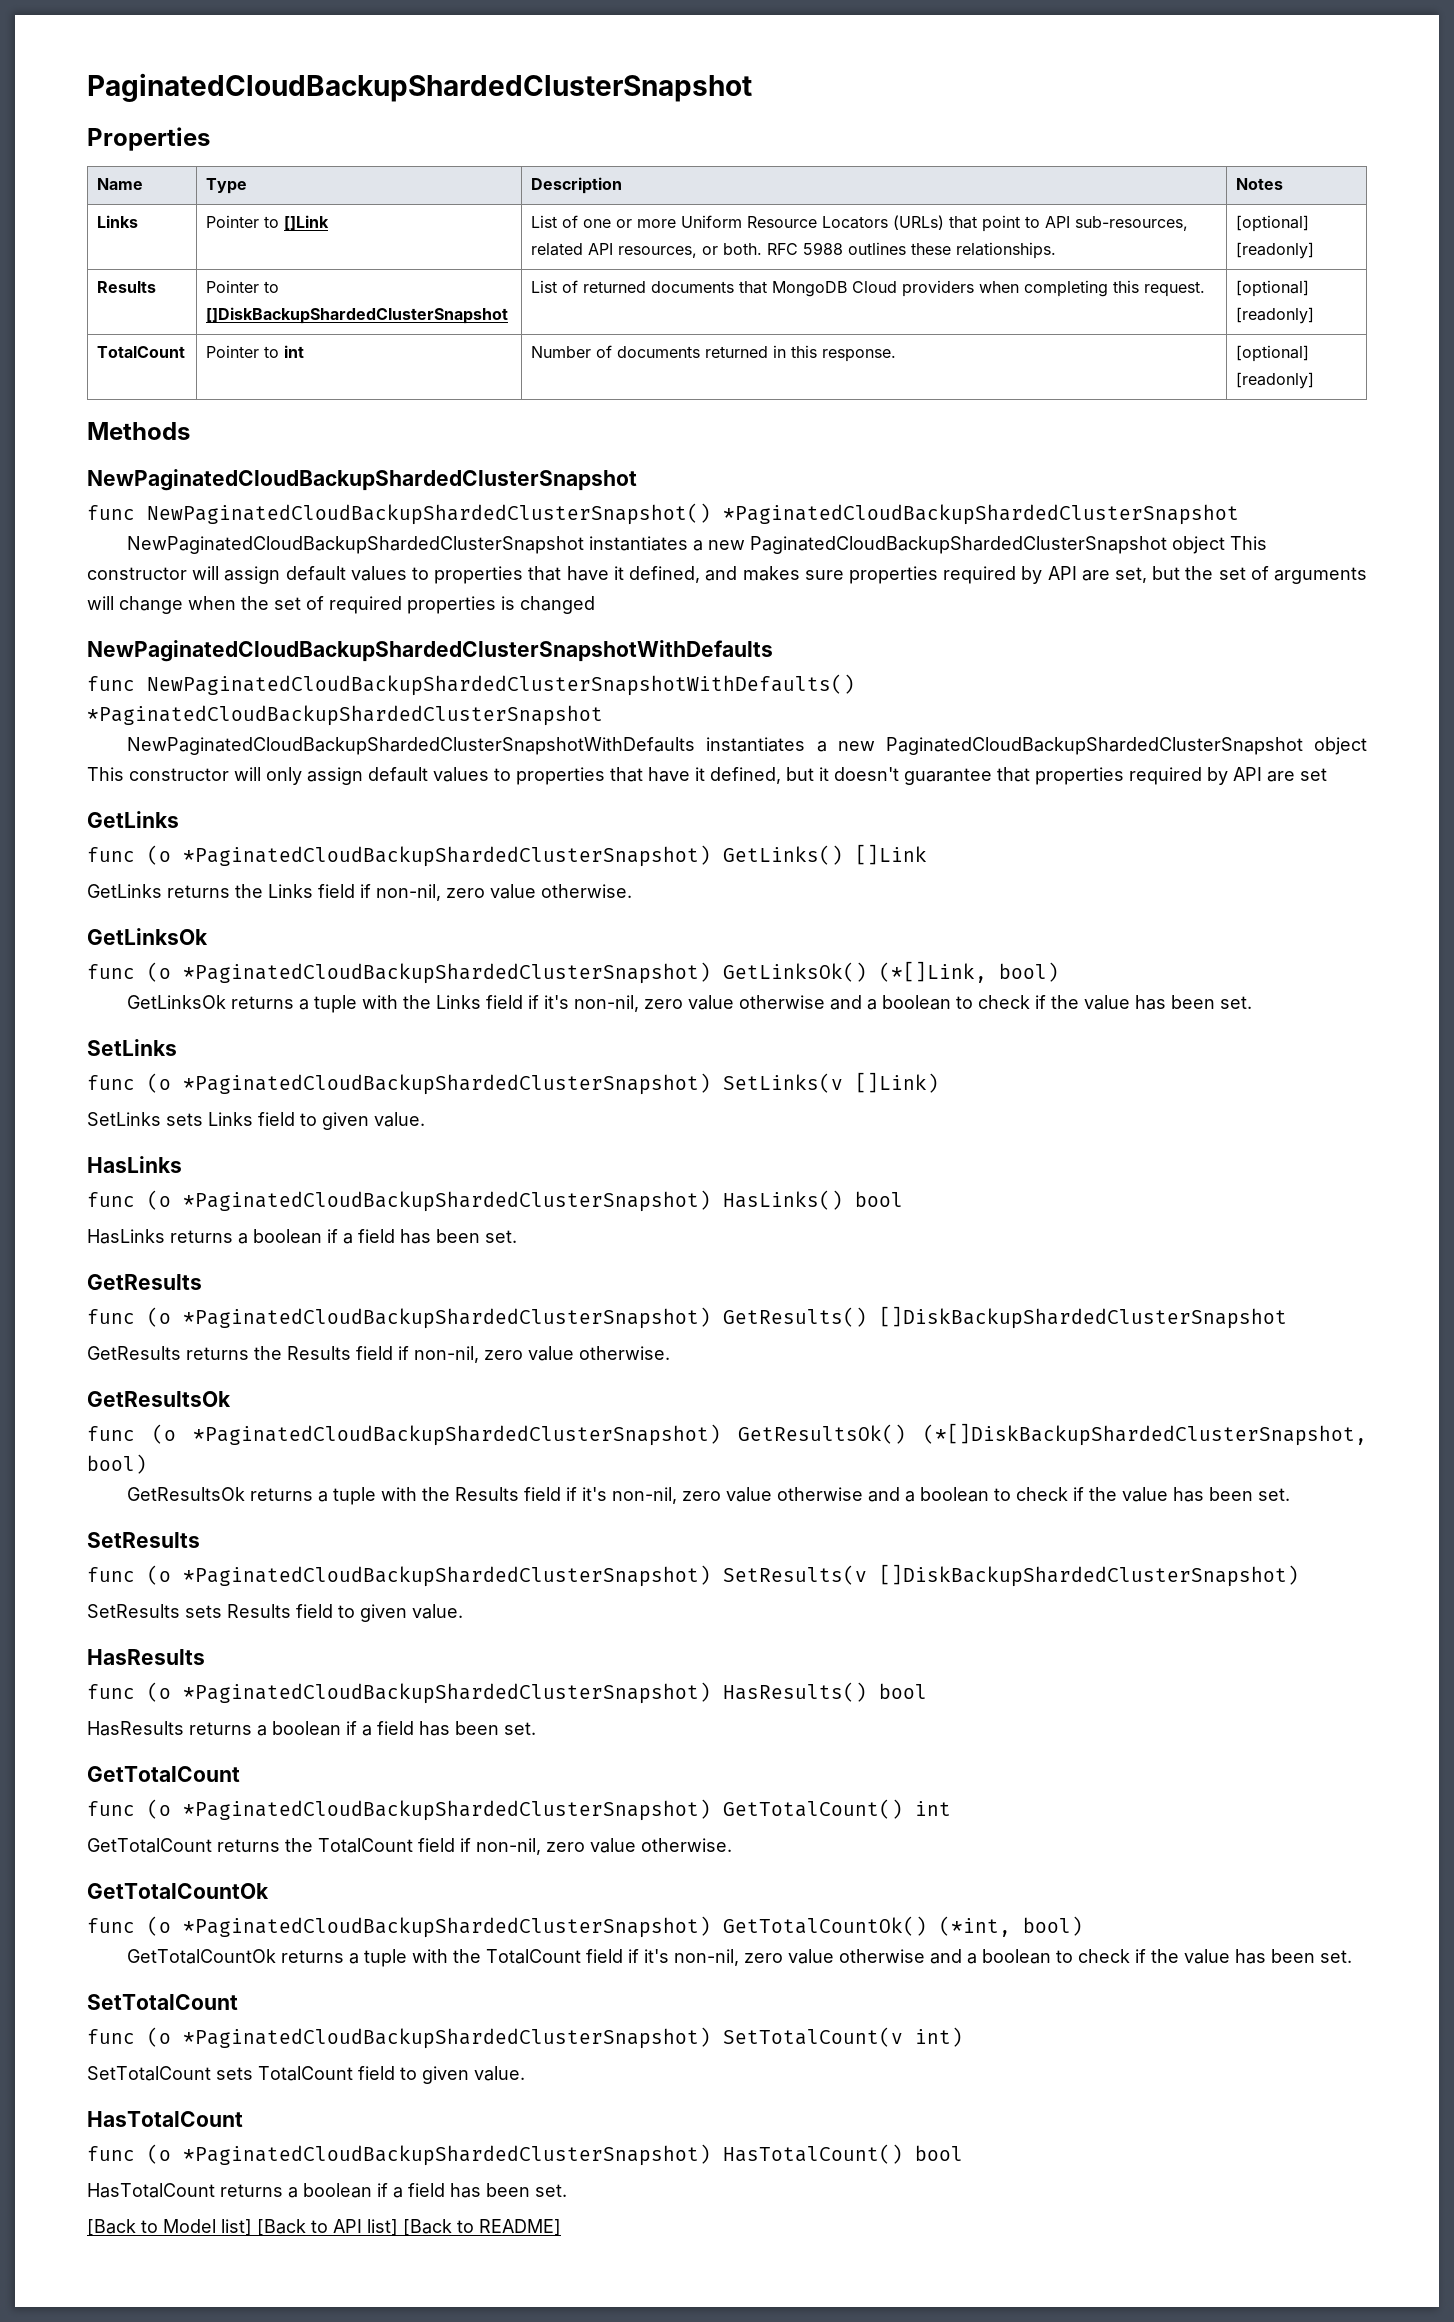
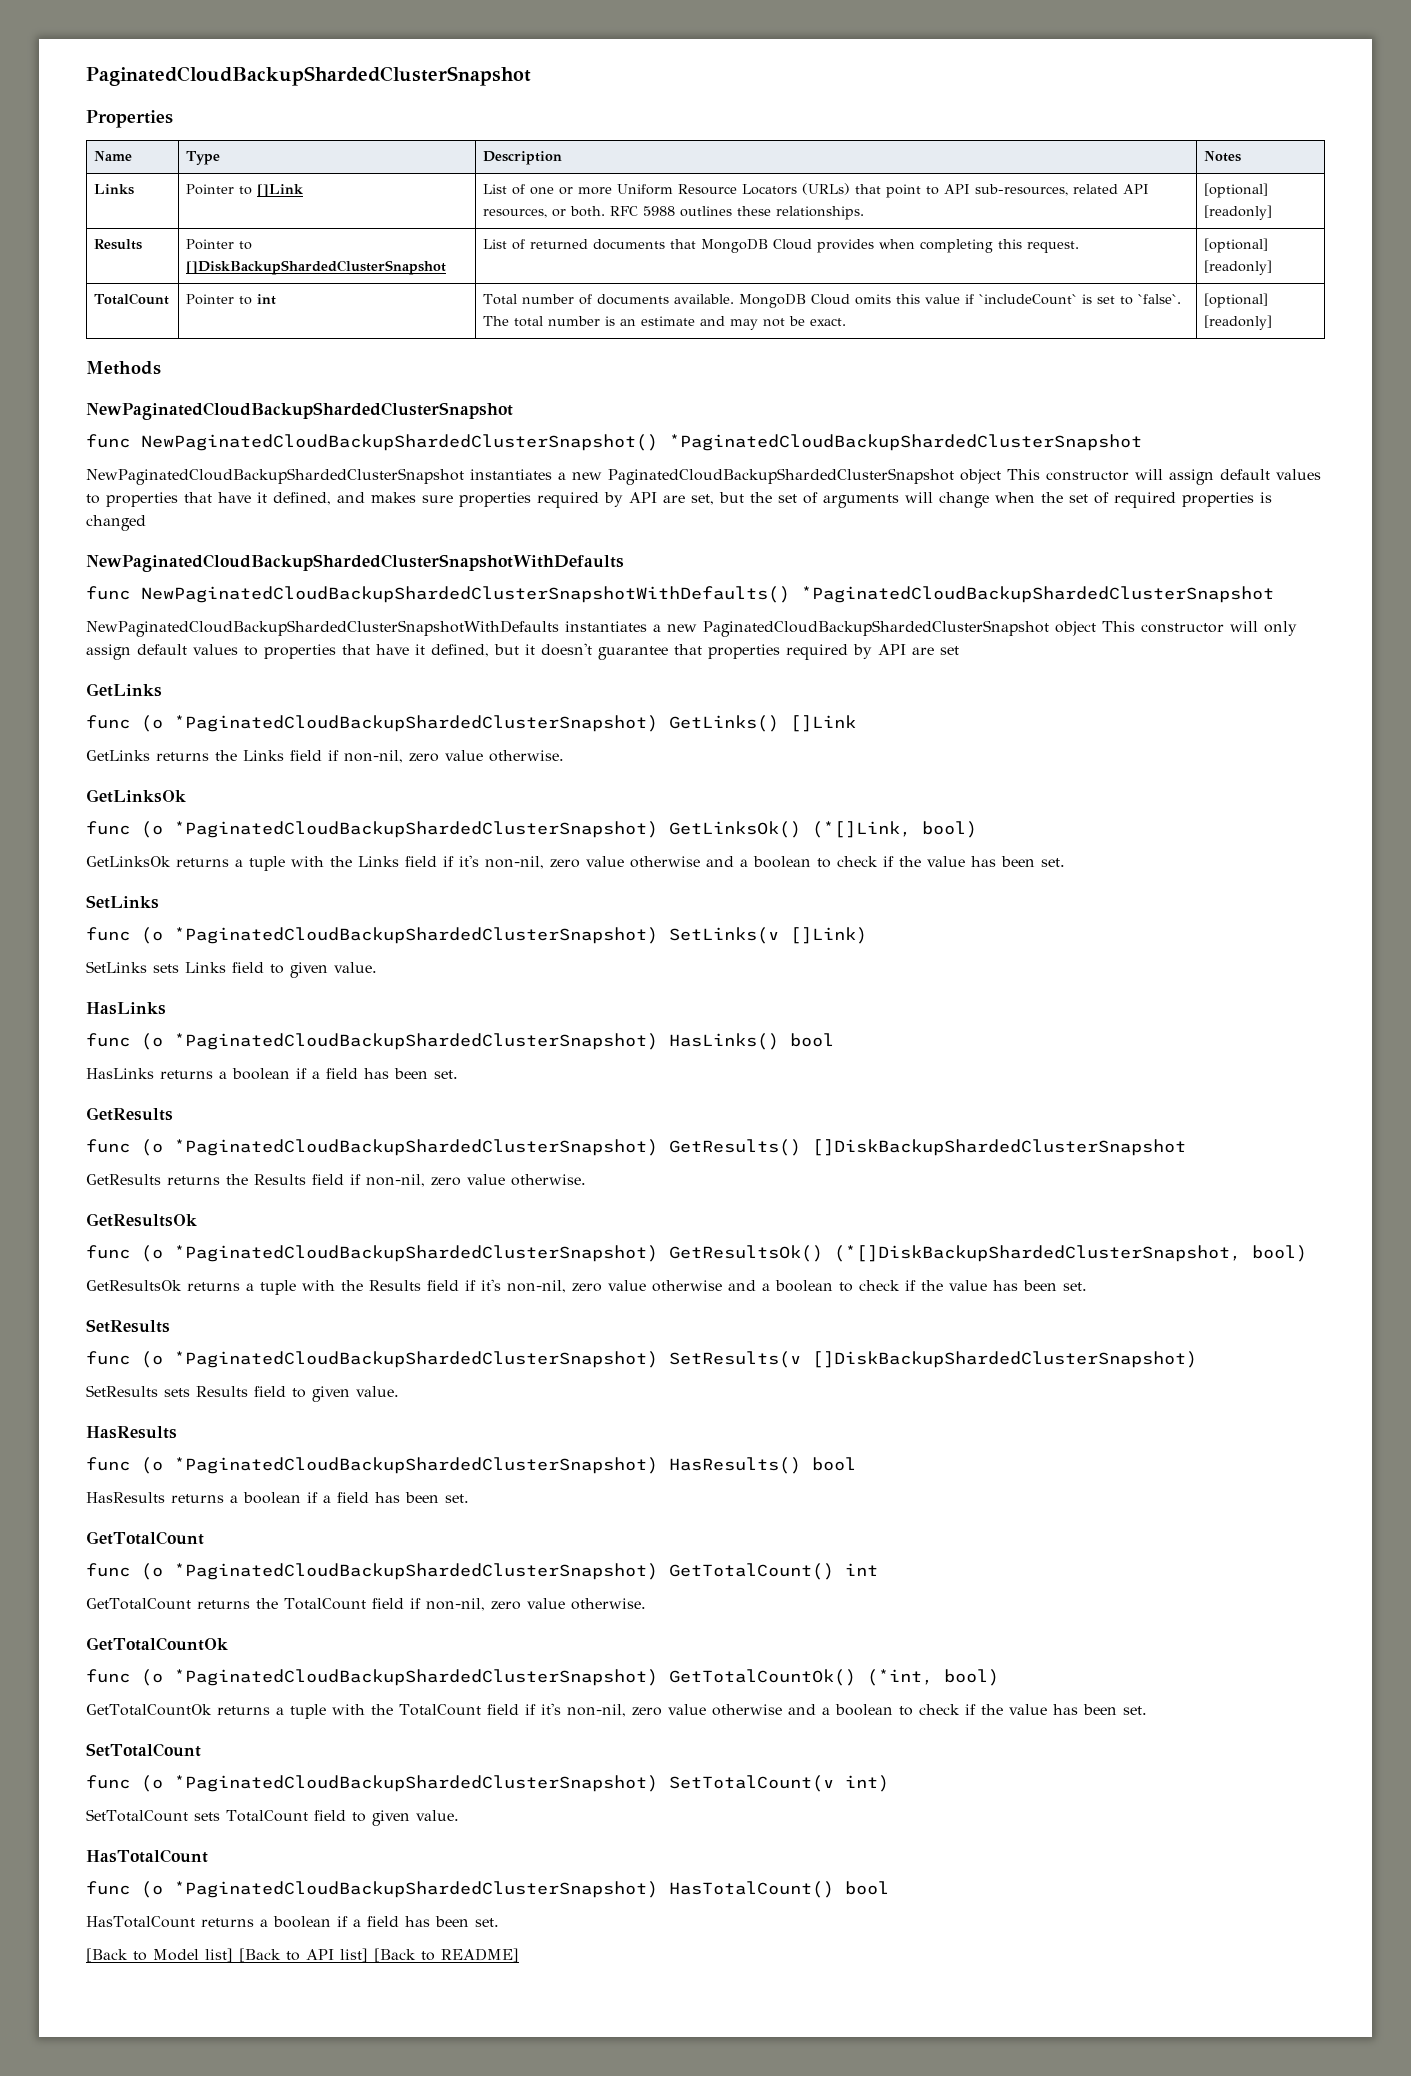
[902,280,975,297] providers -> [817,239,875,253] provides
[531,345,897,362] Number of documents returned in this response. -> [483,294,1182,308] [483,316,847,330] Total number of documents available. MongoDB Cloud omits this value if `includeCount` is set to `false`. The total number is an estimate and may not be exact.

